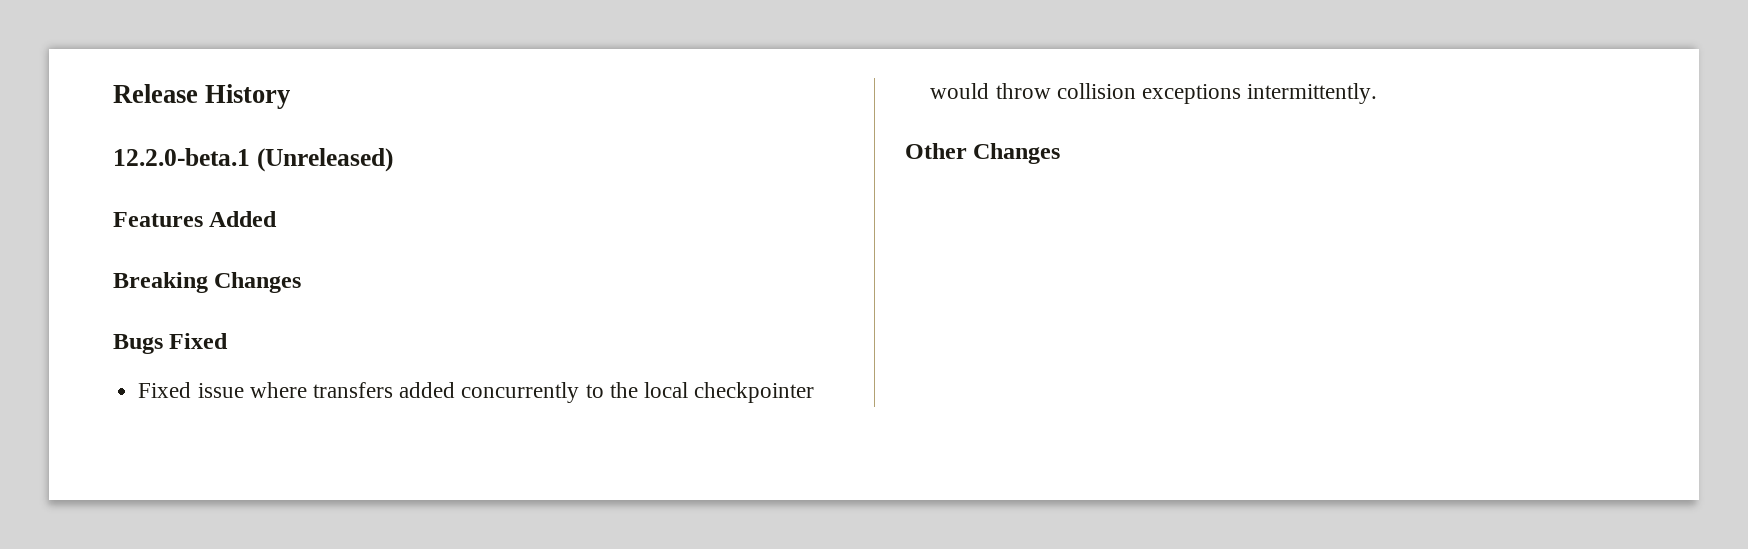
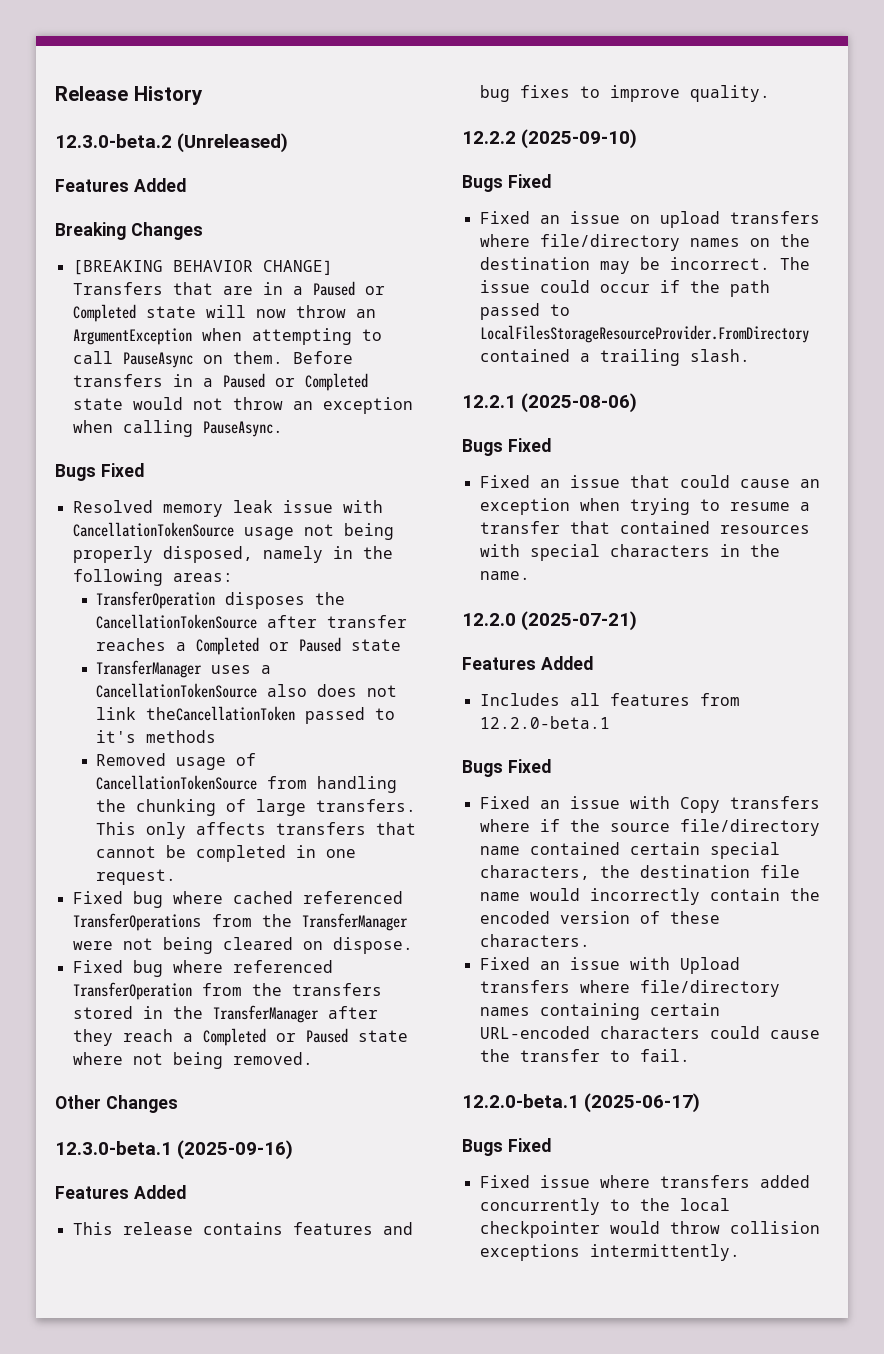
[113,148,250,166] 12.2.0-beta.1 -> [55,134,172,148] 12.3.0-beta.2
(302, 282) none -> [72,260,333,275] [72,281,385,296] [72,304,376,322] [72,328,382,345] [72,351,353,368] [72,373,368,391] [72,397,413,414] [72,420,283,437] [55,463,144,481] [72,500,383,517] [72,522,394,540] [72,546,393,563] [72,569,233,586] [96,591,346,609] [96,614,408,629] [96,637,402,655] [96,660,272,678] [96,683,398,698] [96,706,396,724] [96,730,217,743] [96,753,257,770] [96,775,398,793] [96,799,417,816] [96,822,417,839] [96,845,357,862] [96,869,177,885] [72,891,403,908] [72,913,408,931] [72,937,413,954] [72,960,333,977] [72,982,382,1000] [72,1005,378,1023] [72,1028,408,1046] [72,1052,313,1069] [55,1095,178,1113] [55,1140,294,1160] [55,1185,186,1199] [72,1222,413,1235] [479,85,770,102] [462,129,638,149] [462,174,551,192] [479,211,820,228] [479,234,810,251] [479,257,810,274] [479,280,770,297] [479,303,570,320] [479,325,809,343] [479,349,750,366] [462,393,638,413] [462,438,551,456] [479,475,820,488] [479,498,810,515] [479,521,810,534] [479,544,780,561] [479,571,530,580] [462,611,638,631] [462,656,593,670] [479,693,740,706] [479,716,610,729] [462,759,551,777] [479,796,820,813] [479,819,820,836] [479,842,780,859] [479,865,800,880] [479,888,820,905] [479,911,720,924] [479,934,590,947] [479,957,740,974] [479,980,780,997] [479,1003,720,1020] [479,1026,820,1039] [479,1049,690,1062] [462,1093,701,1113] // [BREAKING BEHAVIOR CHANGE] Transfers that are in a Paused or Completed state will now throw an ArgumentException when attempting to call PauseAsync on them. Before transfers in a Paused or Completed state would not throw an exception when calling PauseAsync. // Bugs Fixed // Resolved memory leak issue with CancellationTokenSource usage not being properly disposed, namely in the following areas: // TransferOperation disposes the CancellationTokenSource after transfer reaches a Completed or Paused state // TransferManager uses a CancellationTokenSource also does not link theCancellationToken passed to it's methods // Removed usage of CancellationTokenSource from handling the chunking of large transfers. This only affects transfers that cannot be completed in one request. // Fixed bug where cached referenced TransferOperations from the TransferManager were not being cleared on dispose. // Fixed bug where referenced TransferOperation from the transfers stored in the TransferManager after they reach a Completed or Paused state where not being removed. // Other Changes // 12.3.0-beta.1 (2025-09-16) // Features Added // This release contains features and bug fixes to improve quality. // 12.2.2 (2025-09-10) // Bugs Fixed // Fixed an issue on upload transfers where file/directory names on the destination may be incorrect. The issue could occur if the path passed to LocalFilesStorageResourceProvider.FromDirectory contained a trailing slash. // 12.2.1 (2025-08-06) // Bugs Fixed // Fixed an issue that could cause an exception when trying to resume a transfer that contained resources with special characters in the name. // 12.2.0 (2025-07-21) // Features Added // Includes all features from 12.2.0-beta.1 // Bugs Fixed // Fixed an issue with Copy transfers where if the source file/directory name contained certain special characters, the destination file name would incorrectly contain the encoded version of these characters. // Fixed an issue with Upload transfers where file/directory names containing certain URL-encoded characters could cause the transfer to fail. // 12.2.0-beta.1 (2025-06-17)
[905,143,1061,164] // Other Changes -> (740, 1252) none

